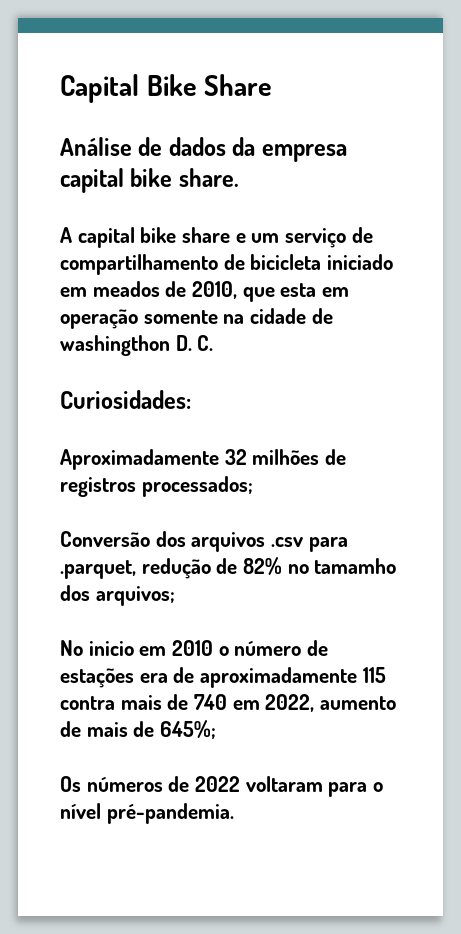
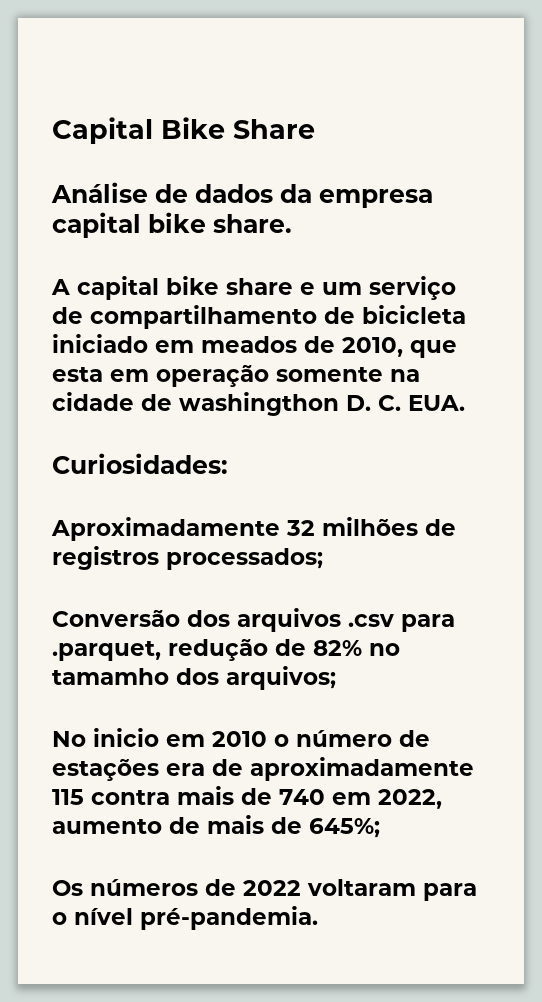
(214, 343) none -> [408,395,465,411] EUA.

